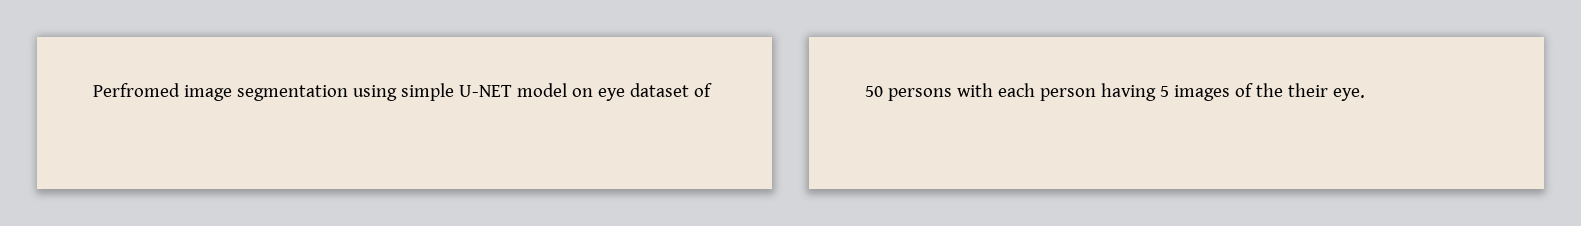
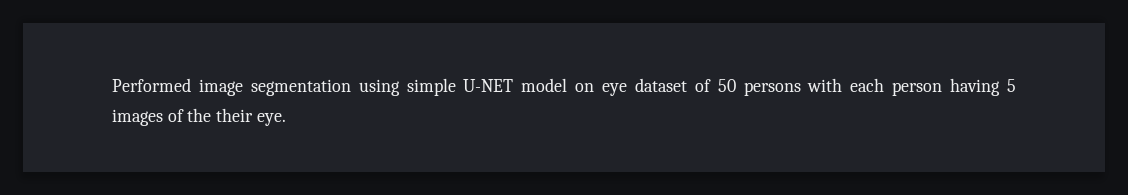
[93,83,180,97] Perfromed -> [112,78,191,92] Performed

